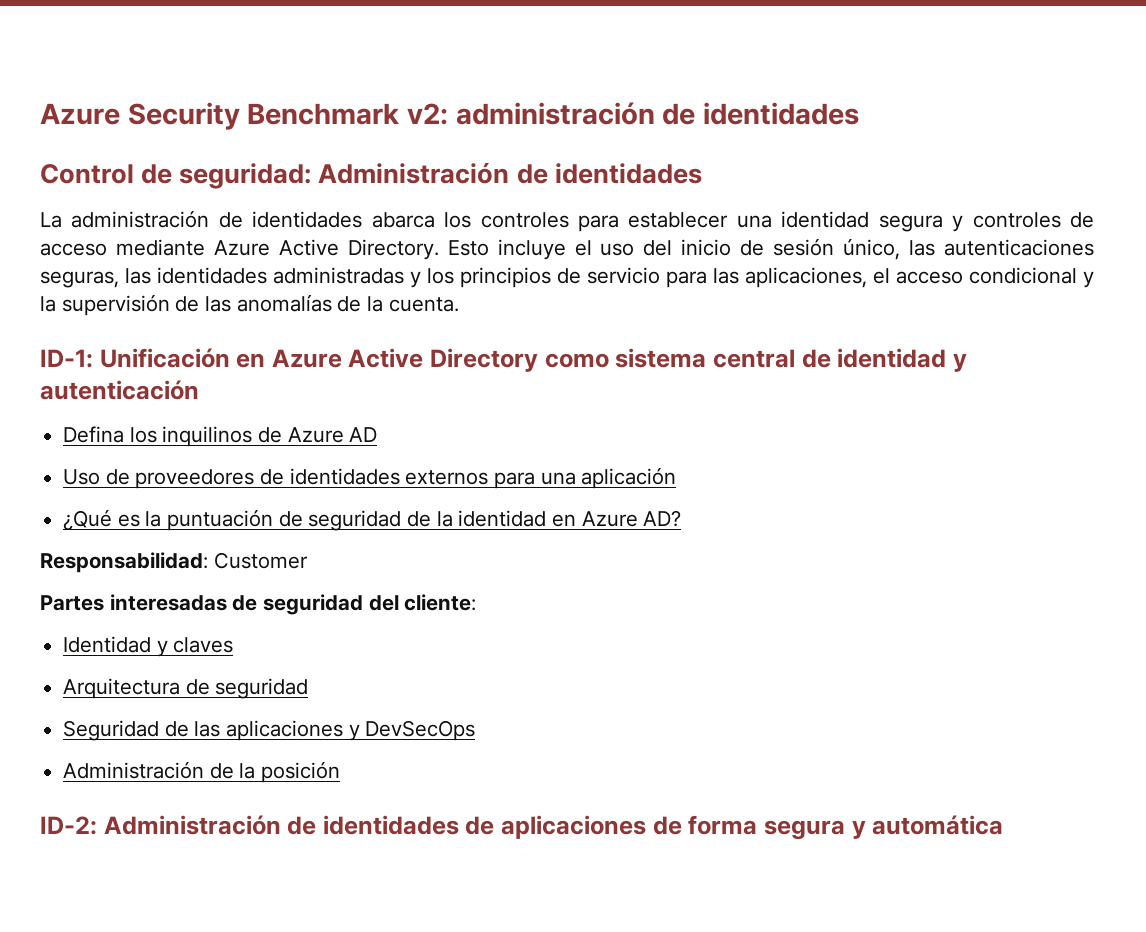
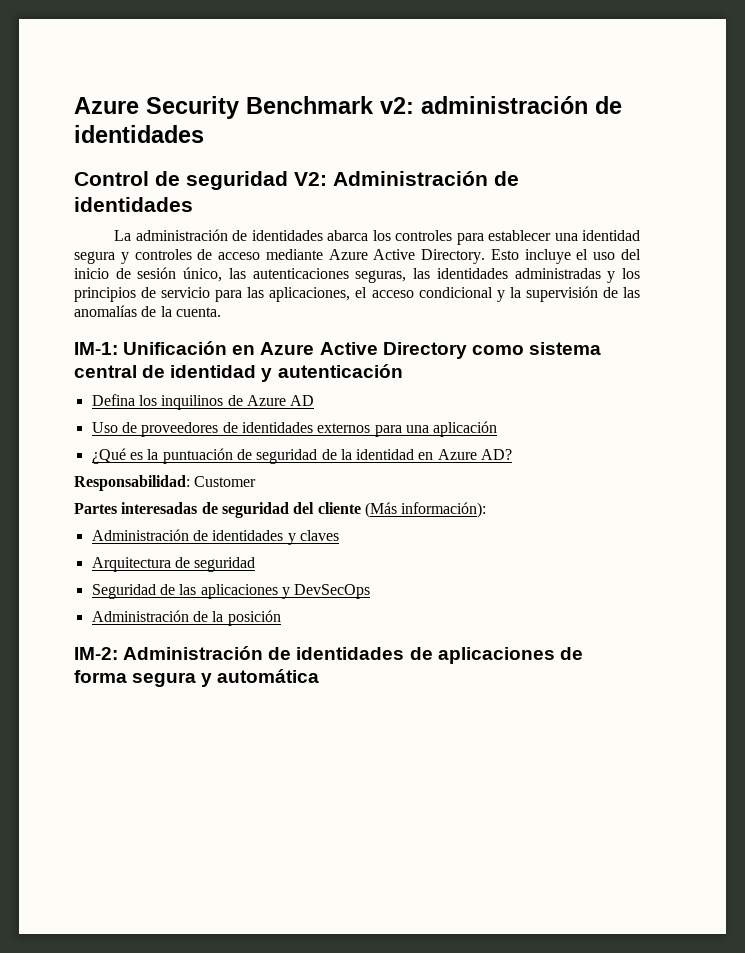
[179,163,312,189] seguridad: -> [186,171,327,190] seguridad V2:
[40,349,93,368] ID-1: -> [74,342,118,355] IM-1:
[404,594,477,611] [63,636,152,653] cliente: // Identidad -> [317,502,487,518] [91,529,284,541] cliente (Más información): // Administración de identidades
[40,816,97,835] ID-2: -> [74,647,118,660] IM-2:

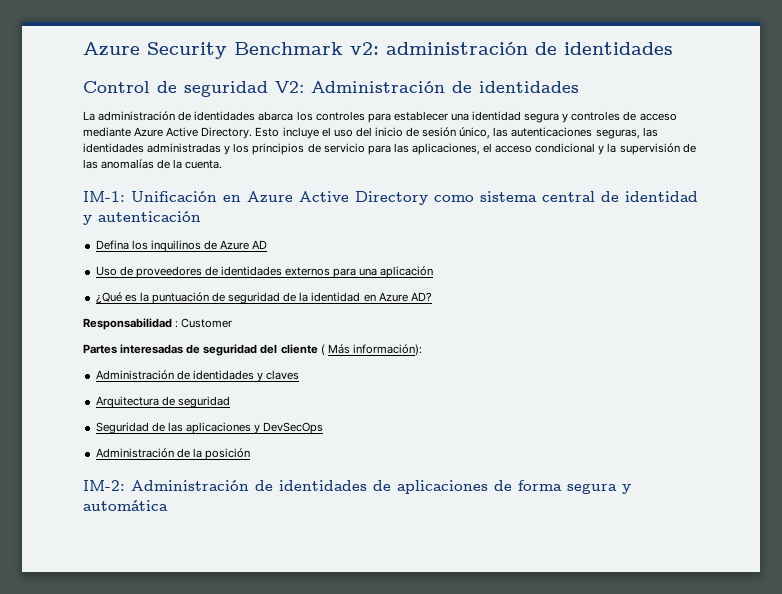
[74,475,190,491] Responsabilidad: -> [83,318,179,330] Responsabilidad :
[364,502,397,518] (Más -> [320,344,350,356] ( Más

